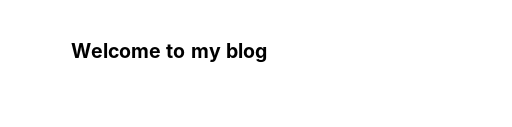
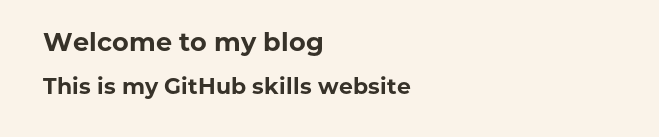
(267, 53) none -> [43,76,411,99] // This is my GitHub skills website

